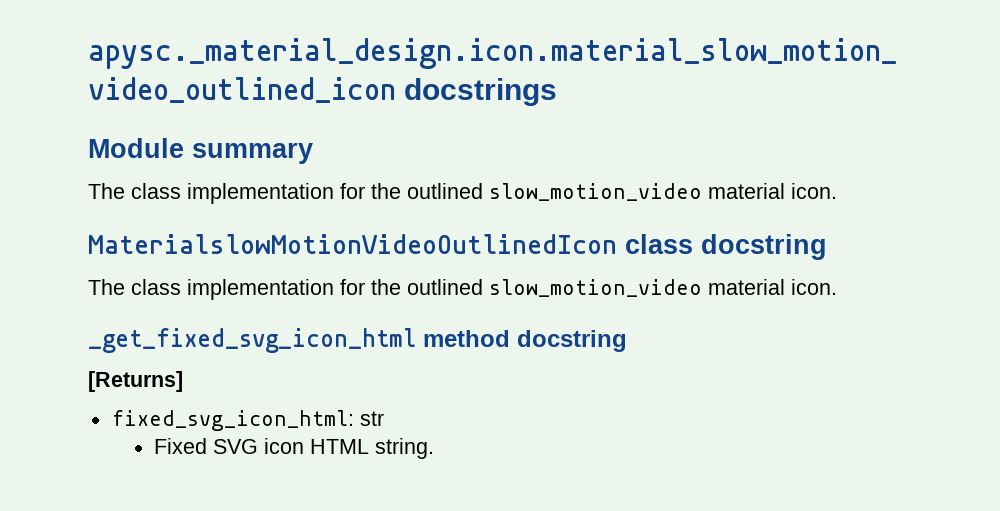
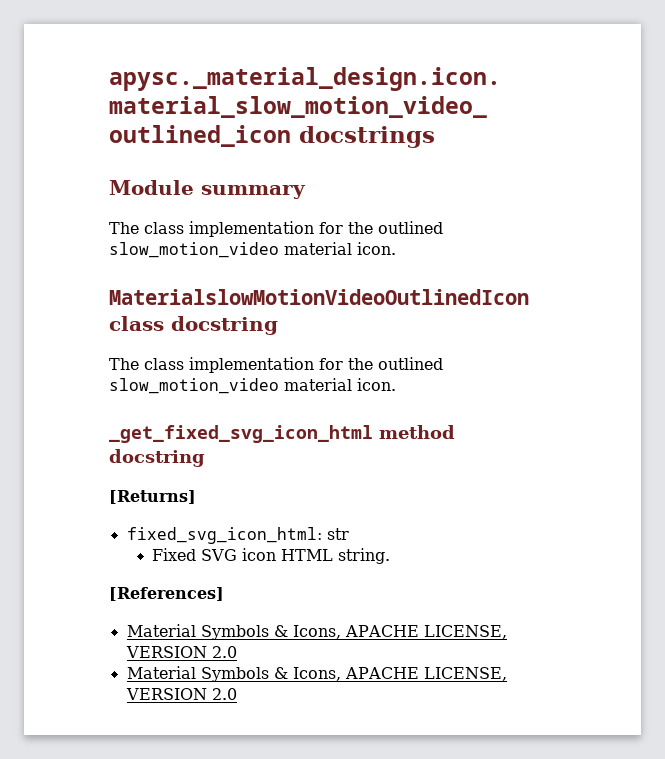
(434, 448) none -> [109,587,224,601] [126,624,507,640] [125,646,237,658] [126,666,507,682] [125,688,237,700] // [References] // Material Symbols & Icons, APACHE LICENSE, VERSION 2.0 // Material Symbols & Icons, APACHE LICENSE, VERSION 2.0

